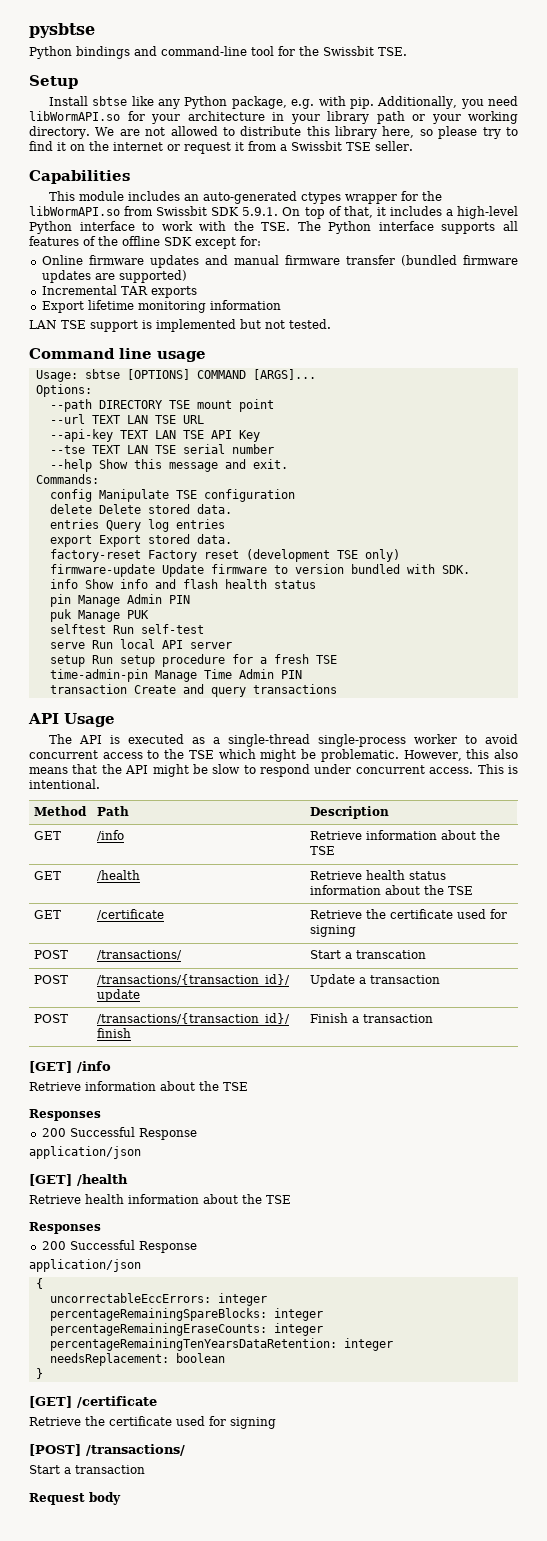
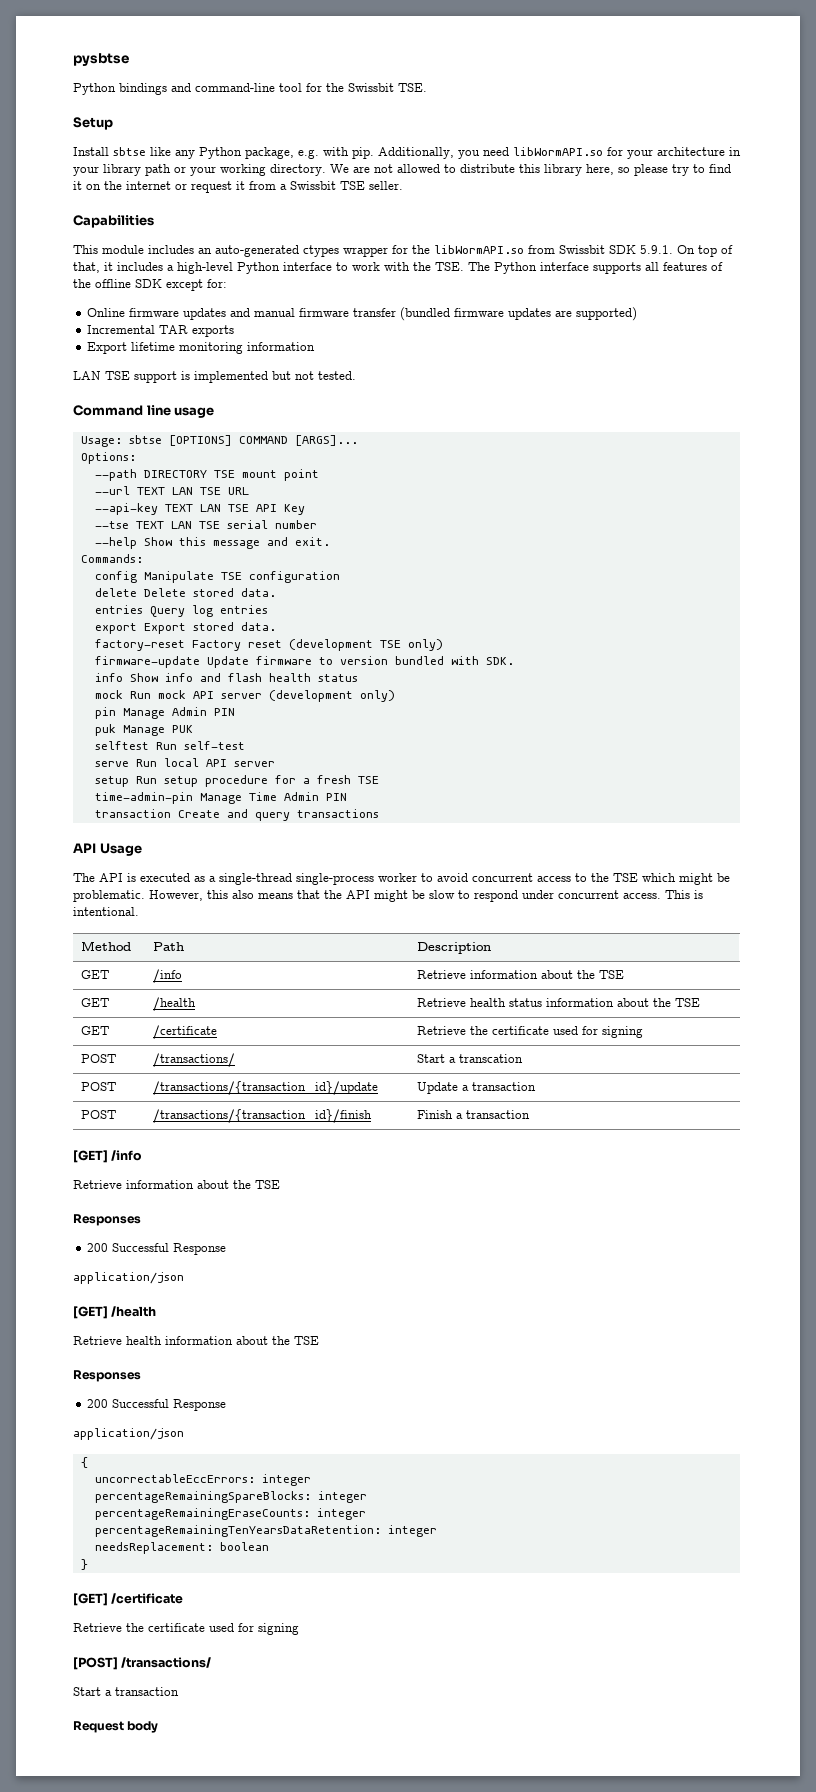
(316, 584) none -> [94,690,395,702] // mock Run mock API server (development only)

